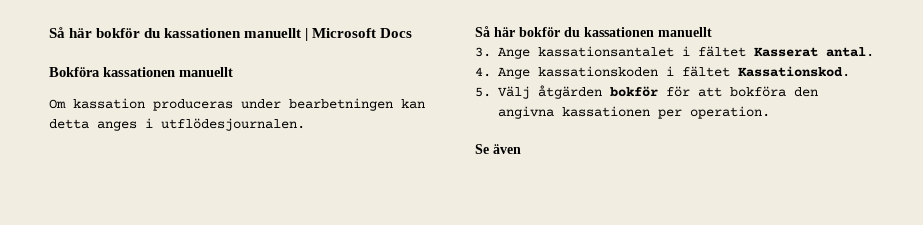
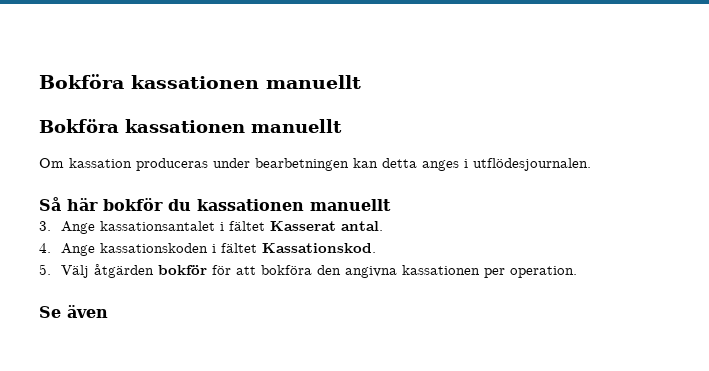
[49,27,413,41] Så här bokför du kassationen manuellt | Microsoft Docs -> [39,74,361,89] Bokföra kassationen manuellt

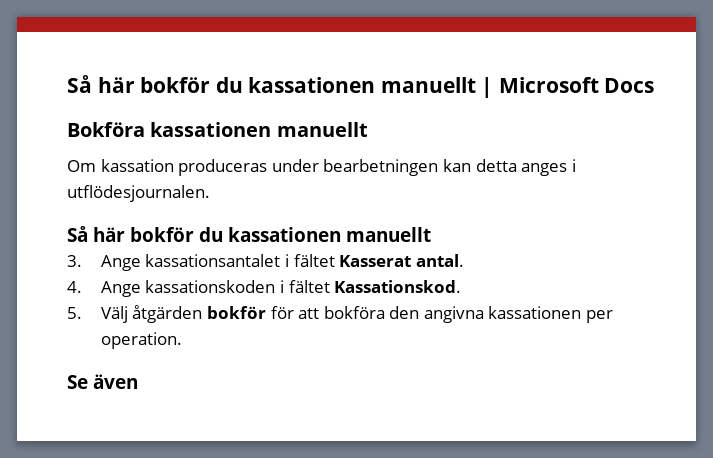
[39,74,361,89] Bokföra kassationen manuellt -> [67,75,655,98] Så här bokför du kassationen manuellt | Microsoft Docs

